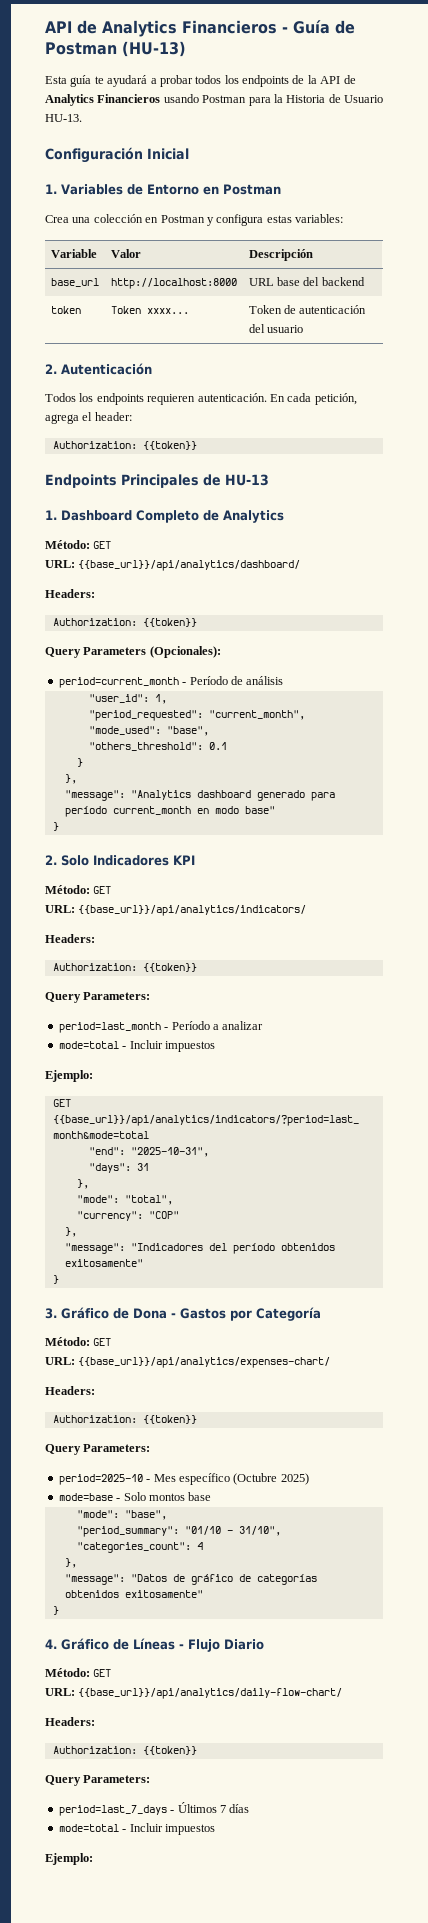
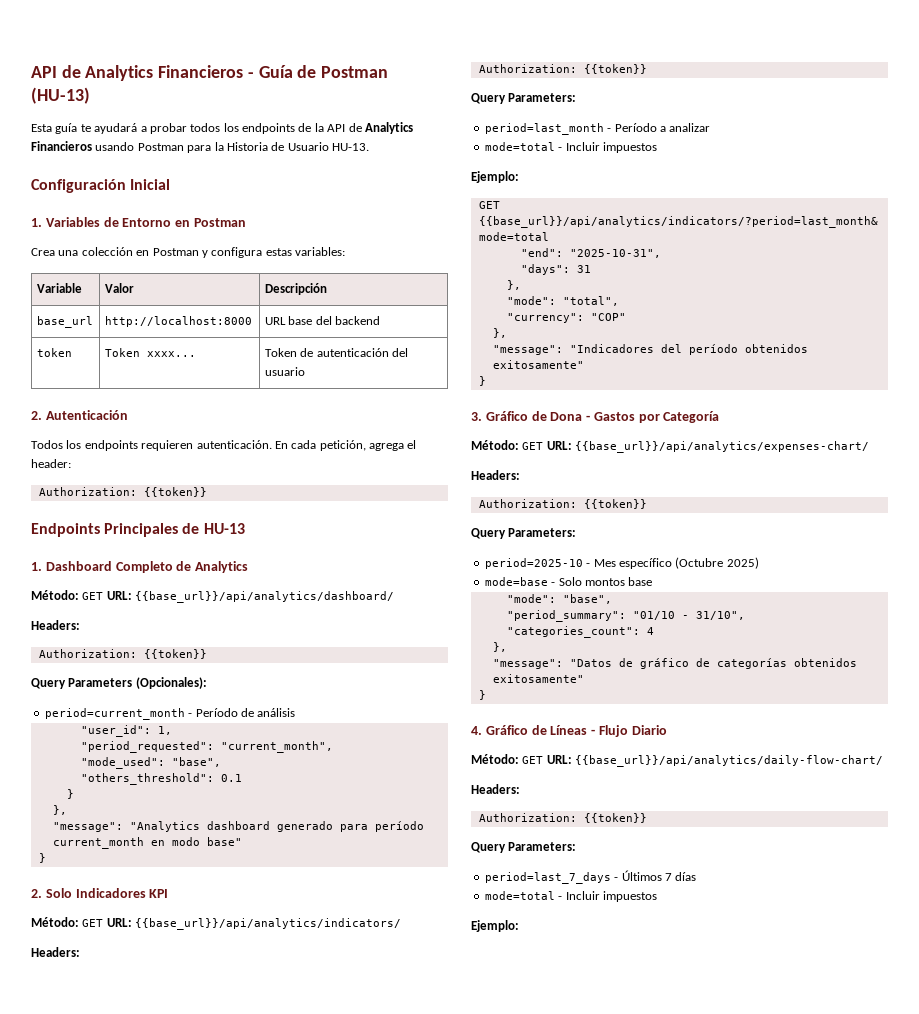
(112, 545) // -> (104, 596) none
(112, 890) // -> (104, 923) none
(112, 1342) // -> (544, 446) none
(112, 1673) // -> (544, 760) none

